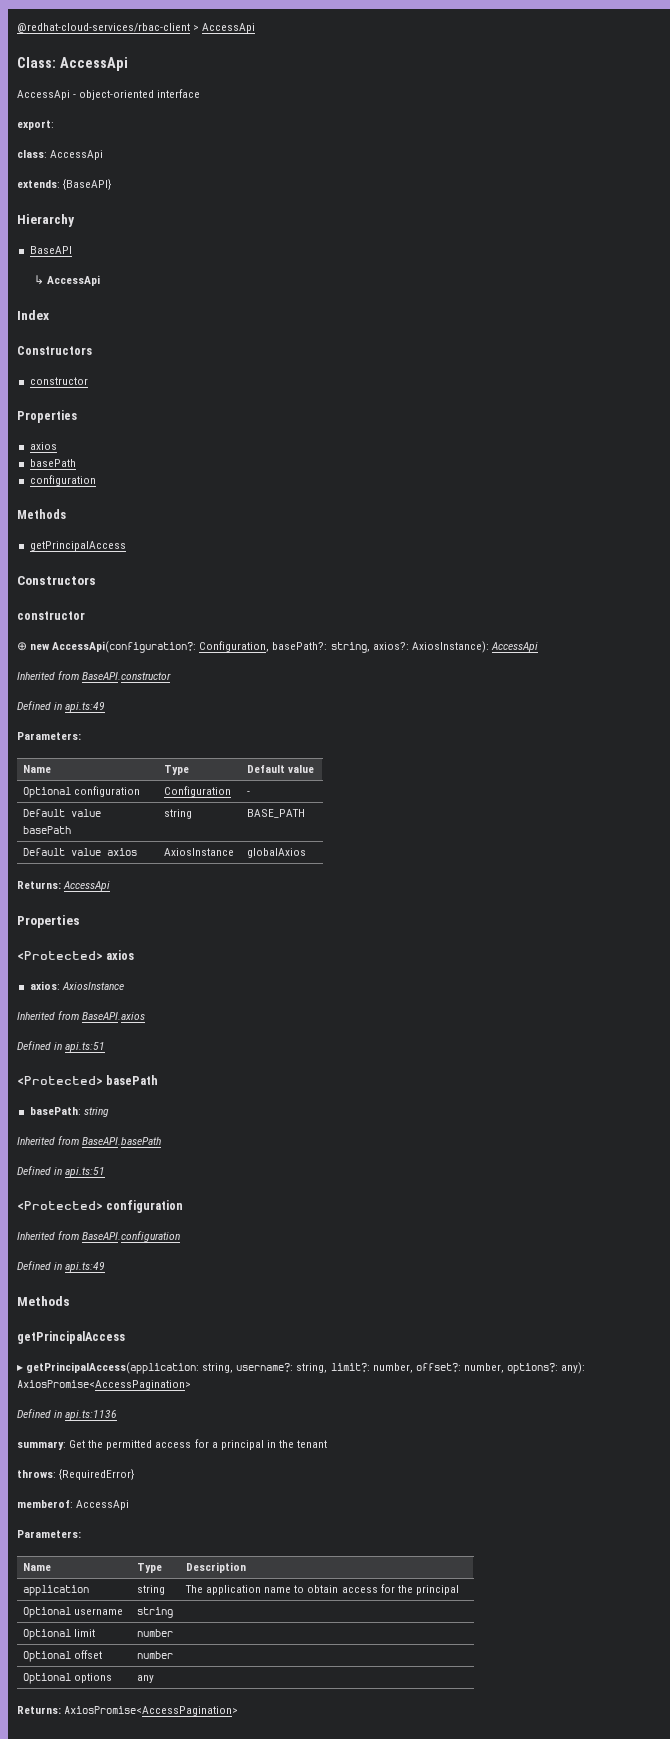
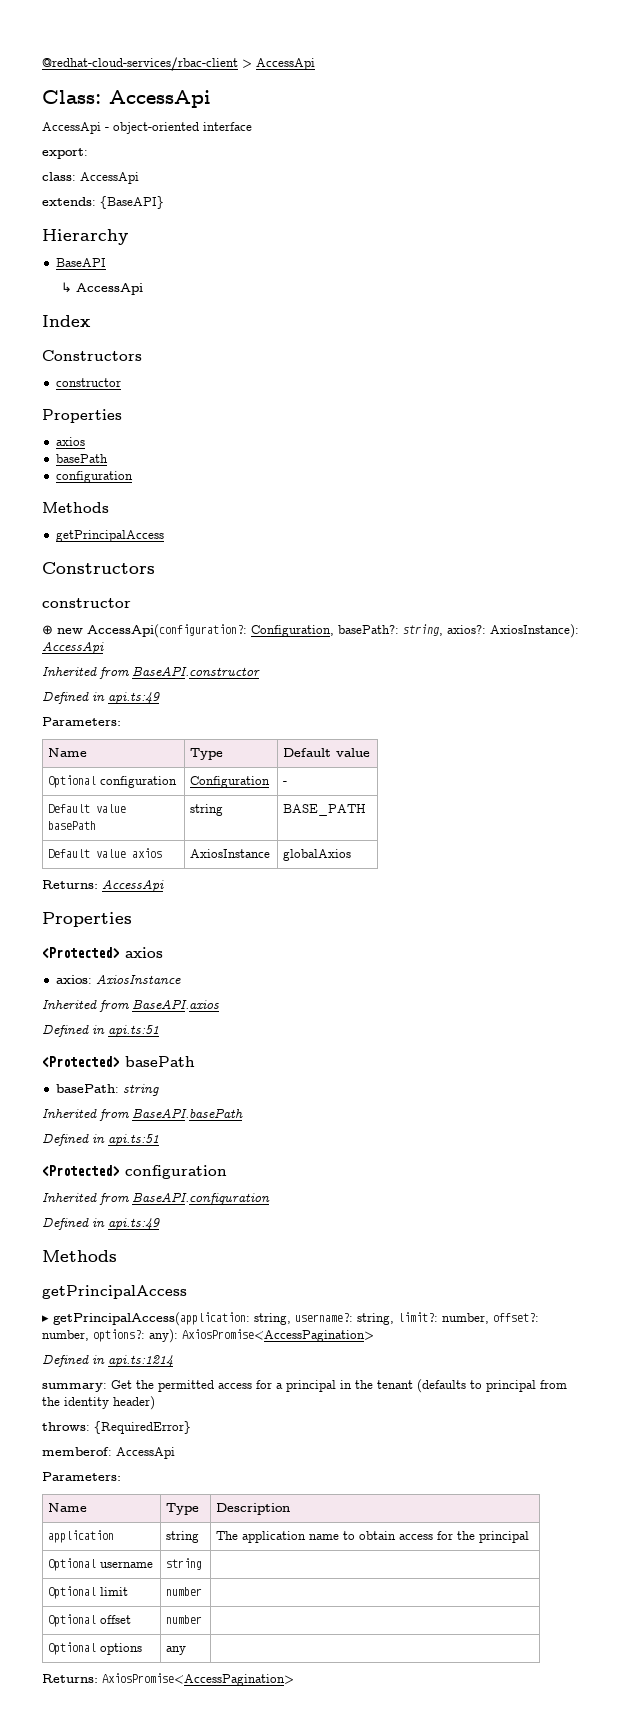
[65,1410,118,1420] api.ts:1136 -> [108,1355,173,1367] api.ts:1214
(328, 1444) none -> [417,1379,567,1393] [42,1396,155,1410] (defaults to principal from the identity header)

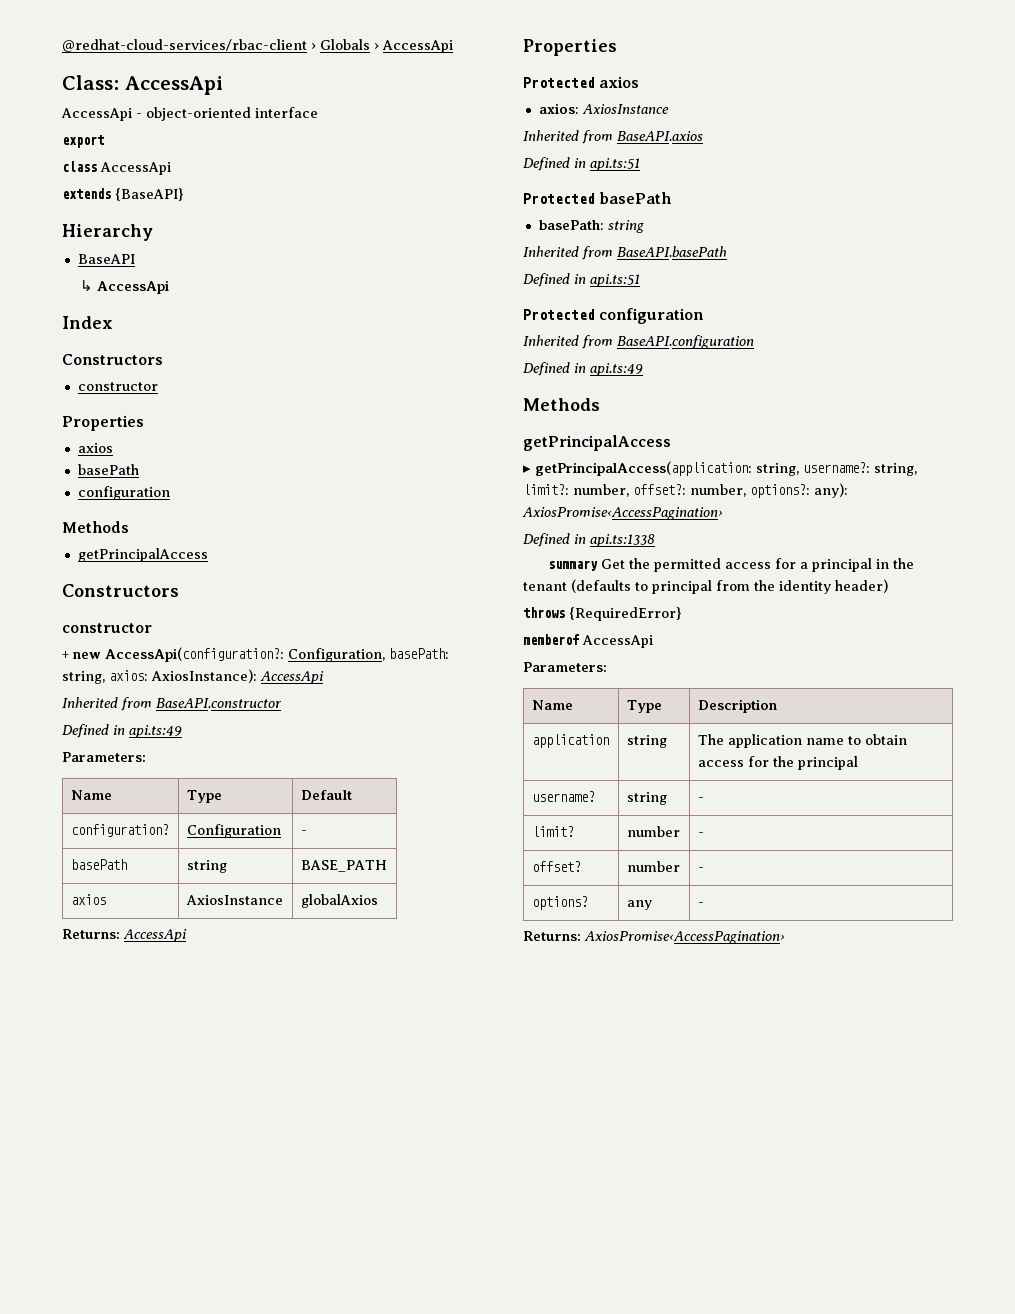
[242,59,252,68] > -> [311,39,379,50] › Globals ›
[42,148,88,159] [42,172,139,184] [42,197,96,206] export: // class: AccessApi // extends: -> [62,135,104,148] [62,161,171,175] [62,188,111,199] export // class AccessApi // extends
[42,625,53,635] ⊕ -> [62,651,69,659] +
[338,624,486,636] basePath?: string, axios?: -> [389,648,449,659] [62,670,148,684] basePath: string, axios:
[336,748,371,757] [48,775,178,788] value // Optional configuration -> [70,824,169,837] // configuration?
[48,804,127,813] Default value -> (307, 832) none
[48,849,127,858] Default value -> (387, 866) none
[42,947,119,959] <Protected> -> [523,77,595,88] Protected
[42,1056,119,1068] <Protected> -> [523,193,595,204] Protected
[42,1165,119,1177] <Protected> -> [523,309,595,320] Protected
[182,1329,374,1342] [42,1354,173,1367] [42,1382,107,1392] AxiosPromise<AccessPagination> // Defined in api.ts:1214 // summary: -> [522,507,723,520] [523,533,655,547] [547,560,598,571] AxiosPromise‹AccessPagination› // Defined in api.ts:1338 // summary
[42,1422,90,1431] throws: -> [523,607,565,618] throws
[42,1447,112,1456] memberof: -> [523,634,579,645] memberof
[48,1558,154,1571] [166,1558,203,1570] [48,1586,129,1599] [166,1587,203,1596] [48,1614,132,1627] [166,1615,203,1624] [48,1642,143,1655] Optional username | string | // Optional limit | number | // Optional offset | number | // Optional options -> [531,791,595,802] [626,792,667,805] [697,797,704,802] [531,826,574,837] [626,826,680,837] [697,832,704,837] [531,861,581,872] [626,861,680,872] [697,867,704,872] [531,896,588,910] username? | string | - // limit? | number | - // offset? | number | - // options?
[42,1673,294,1686] // Returns: AxiosPromise<AccessPagination> -> [697,902,704,907] [523,931,785,944] - // Returns: AxiosPromise‹AccessPagination›

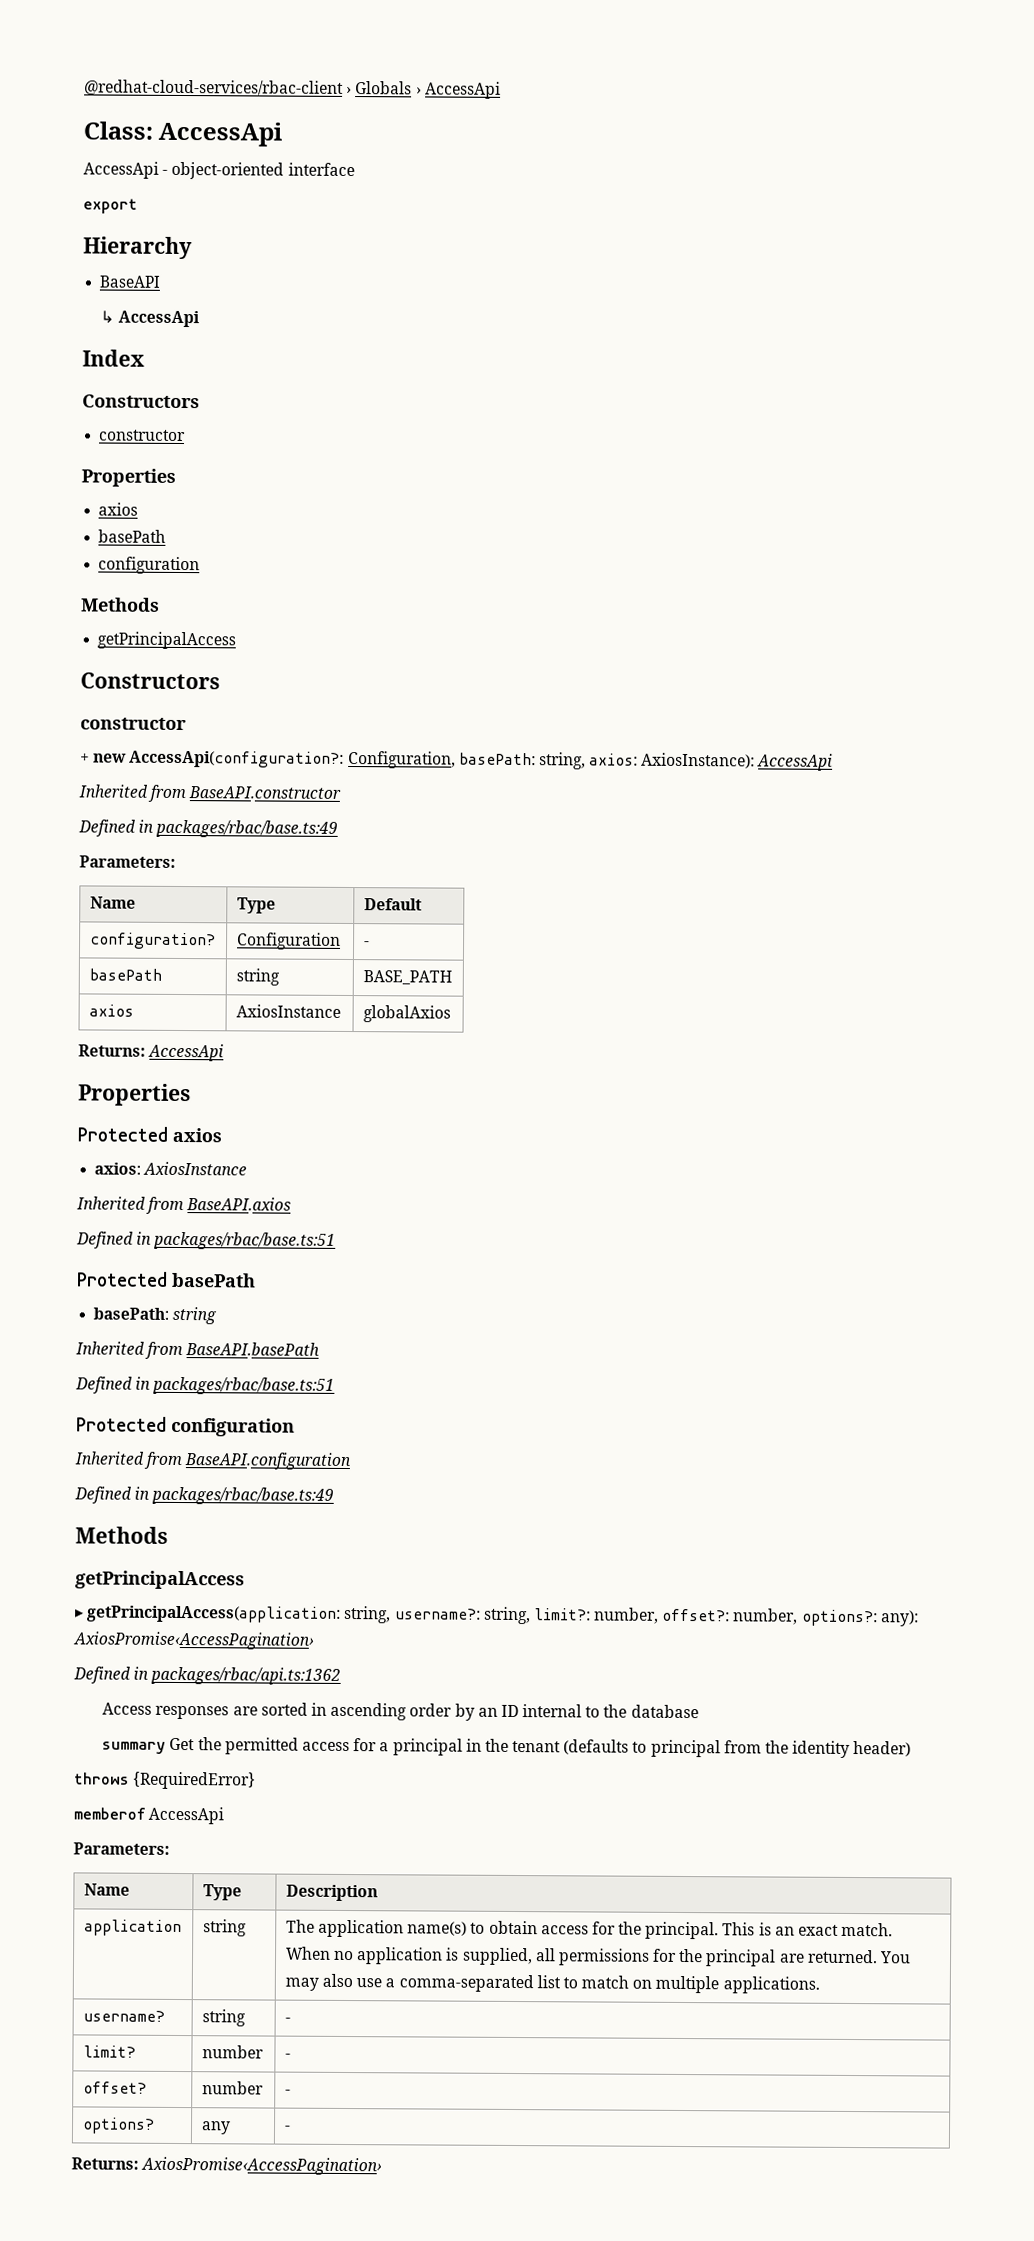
[62,161,171,175] [62,188,184,201] // class AccessApi // extends {BaseAPI} -> (138, 206) none
[129,725,182,738] api.ts:49 -> [155,819,339,838] packages/rbac/base.ts:49
[590,158,640,171] api.ts:51 -> [153,1231,337,1250] packages/rbac/base.ts:51
[590,274,640,287] api.ts:51 -> [152,1376,336,1395] packages/rbac/base.ts:51
[590,363,643,376] api.ts:49 -> [151,1486,335,1505] packages/rbac/base.ts:49
[590,534,655,547] api.ts:1338 -> [150,1666,342,1685] [102,1702,699,1721] packages/rbac/api.ts:1362 // Access responses are sorted in ascending order by an ID internal to the database
[805,738,844,745] name -> [407,1921,468,1936] name(s)
[797,756,858,770] principal -> [645,1921,894,1940] [285,1946,912,1967] [284,1973,820,1994] principal. This is an exact match. When no application is supplied, all permissions for the principal are returned. You may also use a comma-separated list to match on multiple applications.

